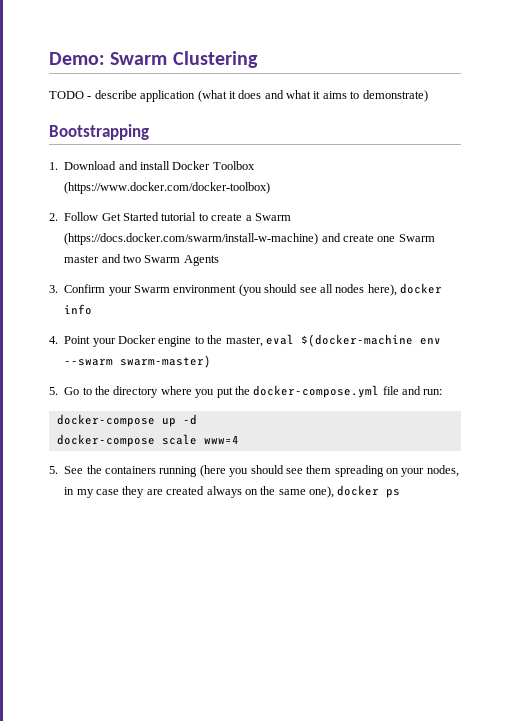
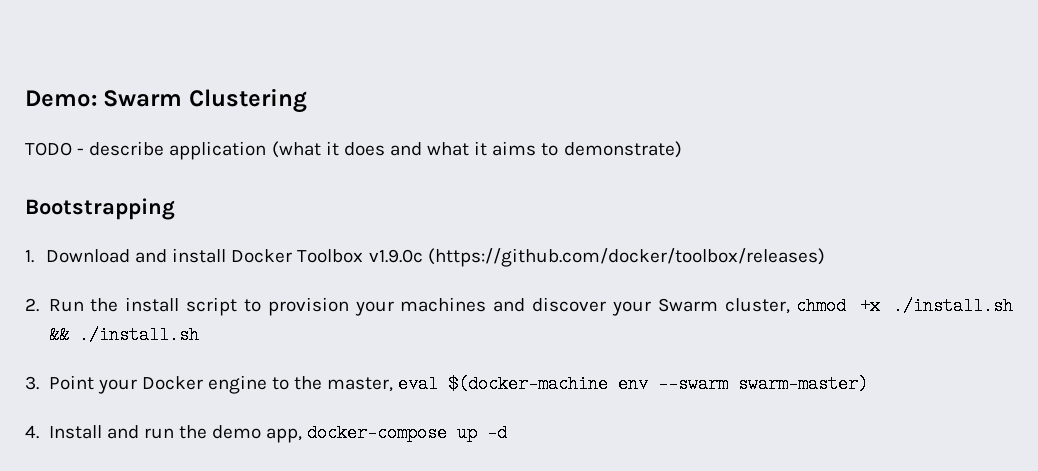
[64,182,271,194] (https://www.docker.com/docker-toolbox) -> [368,248,825,267] v1.9.0c (https://github.com/docker/toolbox/releases)
[64,212,291,221] [64,233,435,245] [64,254,219,266] [49,283,442,296] [64,304,93,315] [49,336,58,344] Follow Get Started tutorial to create a Swarm (https://docs.docker.com/swarm/install-w-machine) and create one Swarm master and two Swarm Agents // 3. Confirm your Swarm environment (you should see all nodes here), docker info // 4. -> [48,297,1013,316] [48,326,199,344] [25,376,39,390] Run the install script to provision your machines and discover your Swarm cluster, chmod +x ./install.sh && ./install.sh // 3.
[49,385,443,398] [56,414,197,427] [56,434,239,447] [49,465,459,477] [64,485,401,498] 5. Go to the directory where you put the docker-compose.yml file and run: // docker-compose up -d // docker-compose scale www=4 // 5. See the containers running (here you should see them spreading on your nodes, in my case they are created always on the same one), docker ps -> [25,424,508,443] 4. Install and run the demo app, docker-compose up -d

